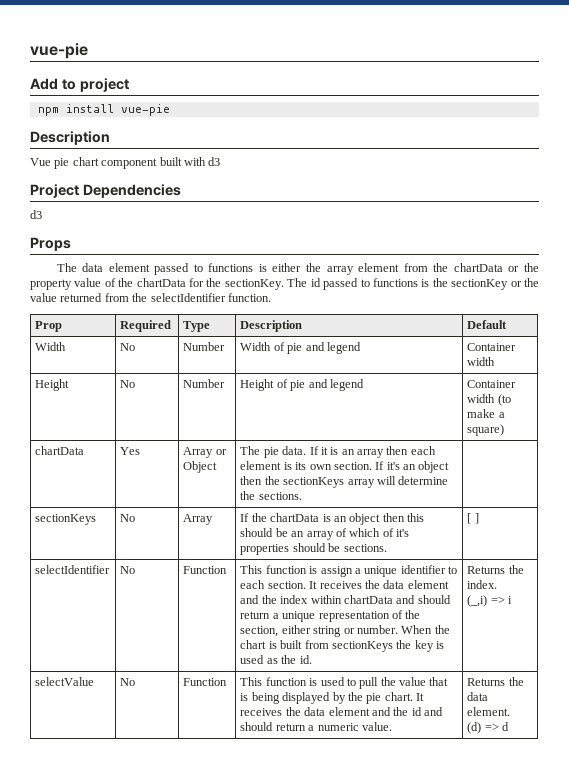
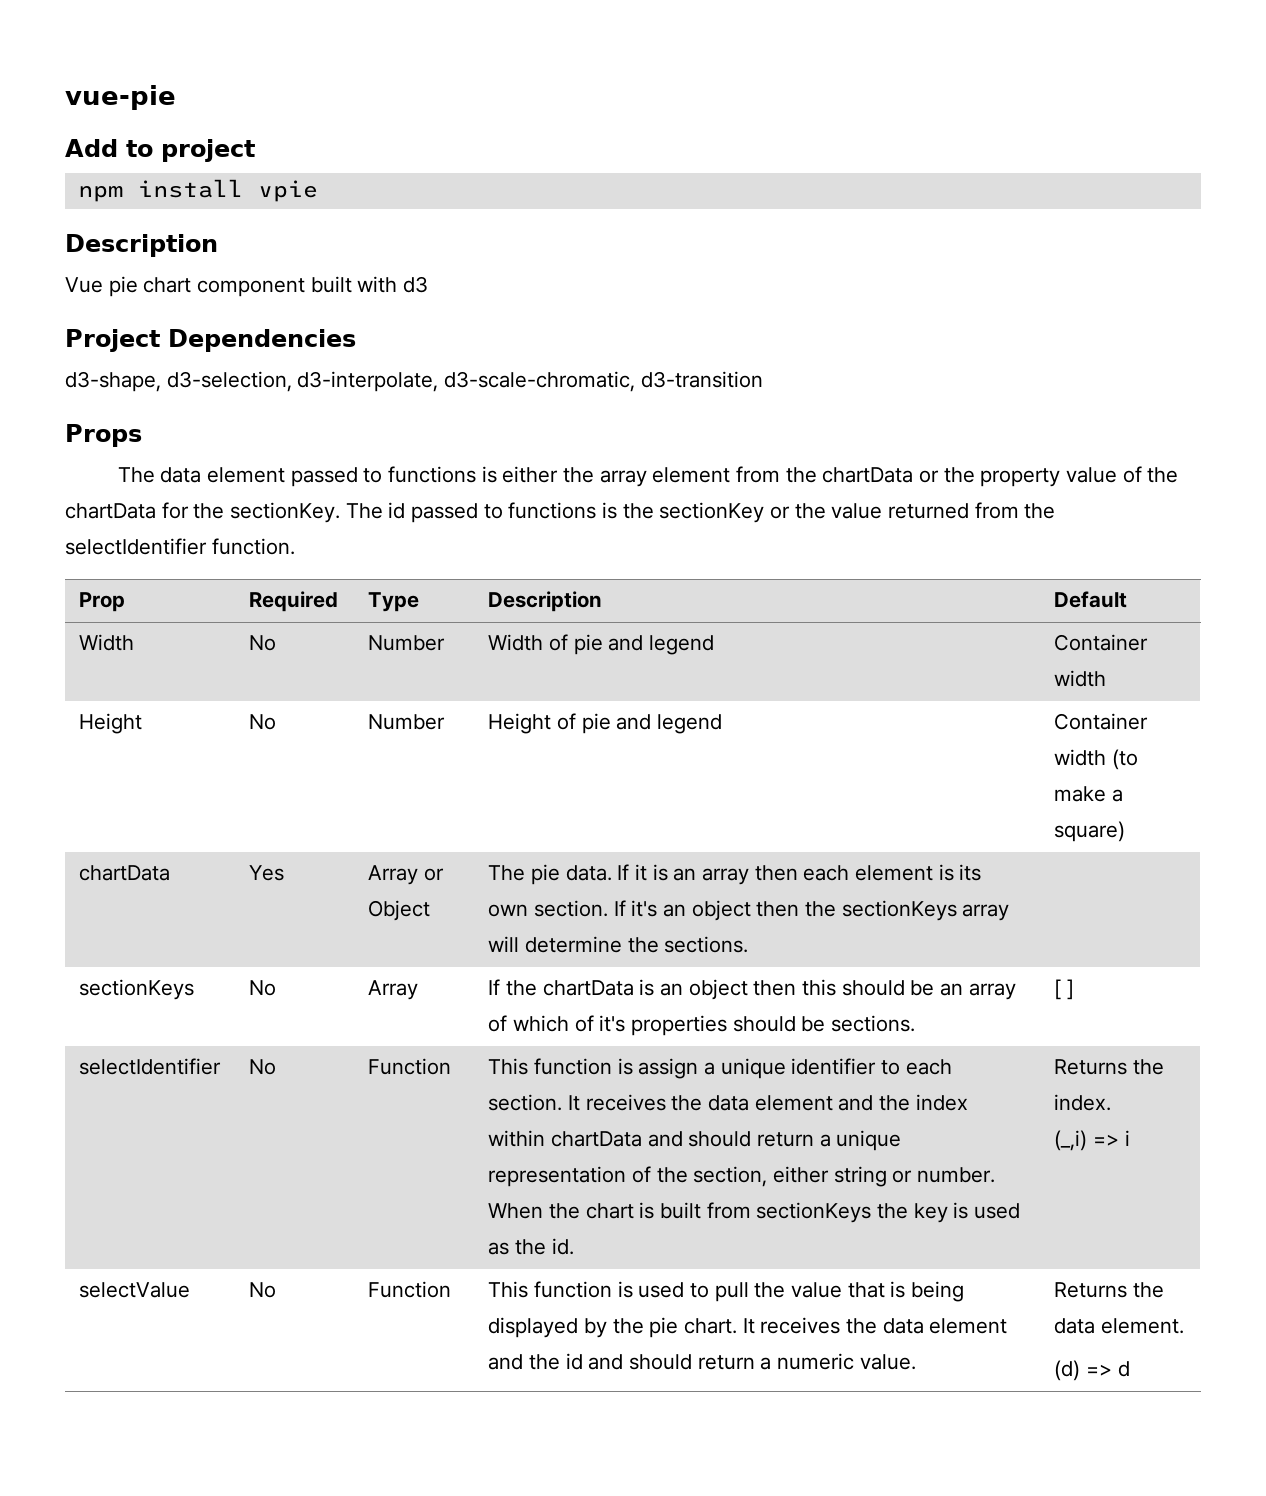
[120,104,170,116] vue-pie -> [257,180,318,202] vpie
[30,210,42,219] d3 -> [65,371,763,392] d3-shape, d3-selection, d3-interpolate, d3-scale-chromatic, d3-transition

